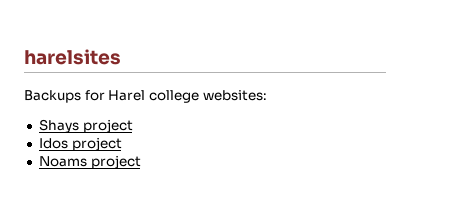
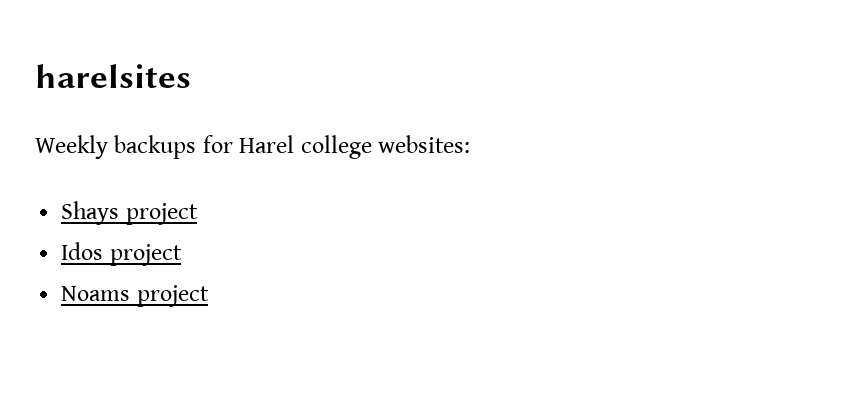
[24,90,81,103] Backups -> [35,135,197,159] Weekly backups

